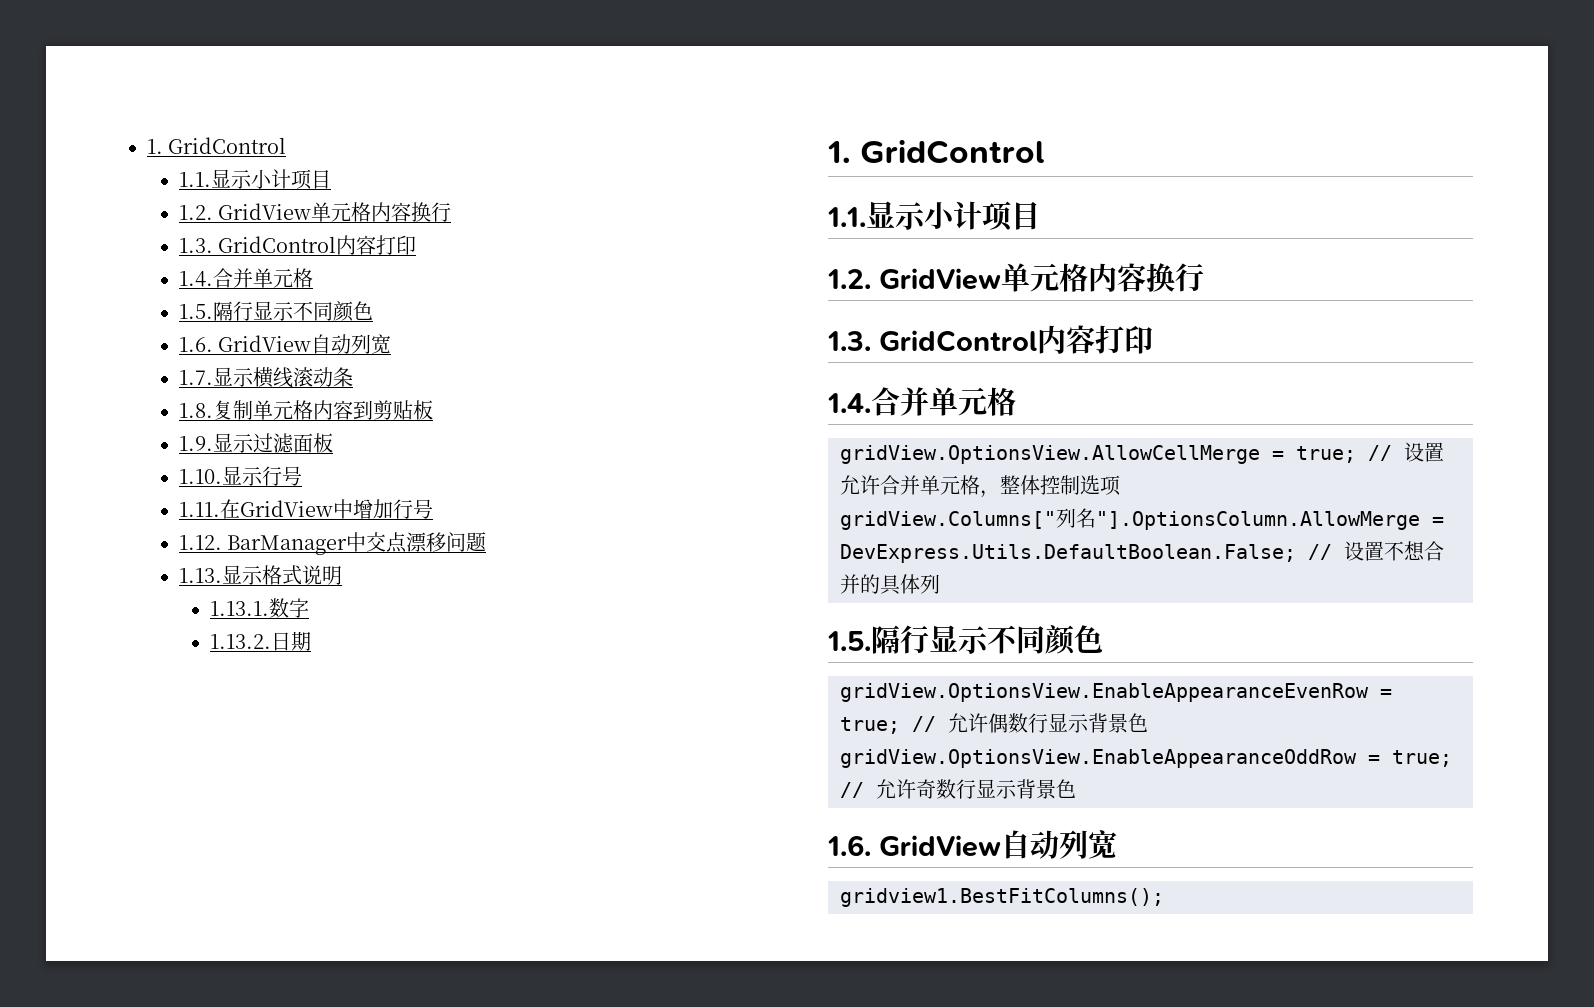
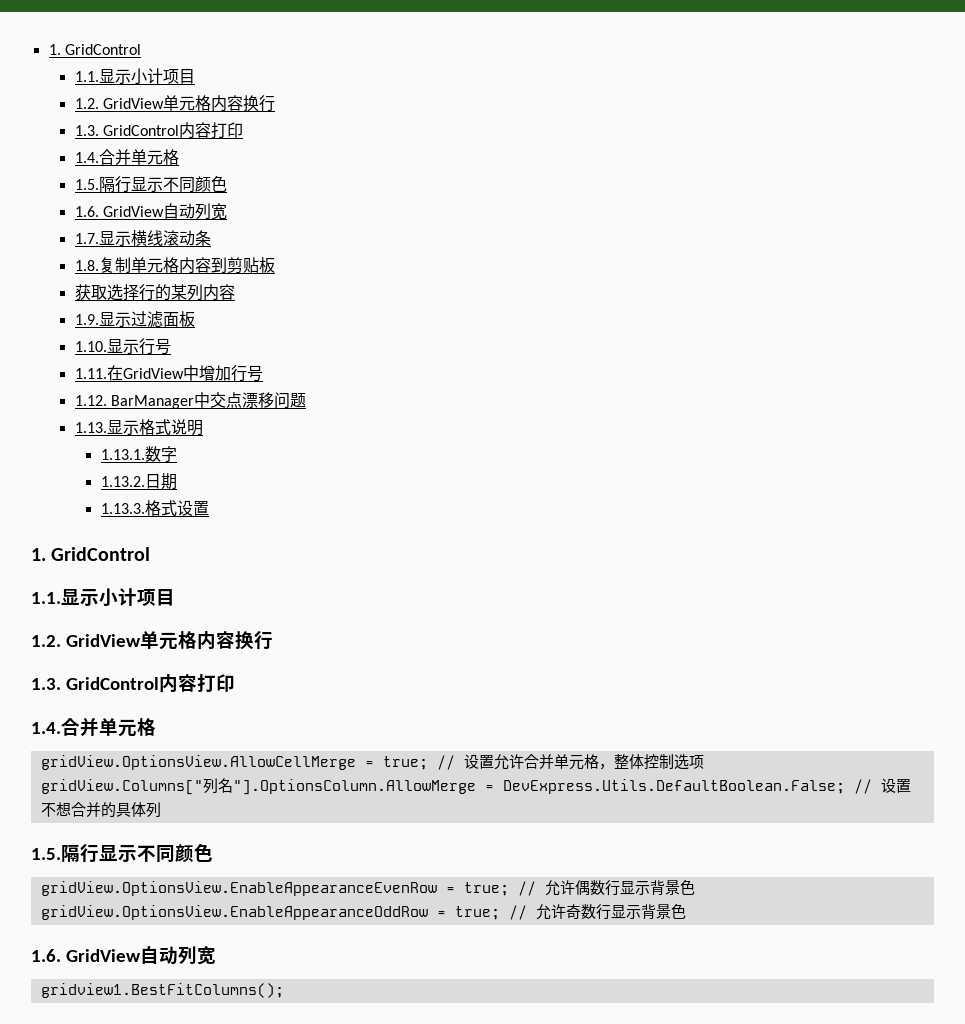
(433, 410) none -> [74,284,235,301] // 获取选择行的某列内容
(312, 641) none -> [100,500,209,516] // 1.13.3.格式设置

